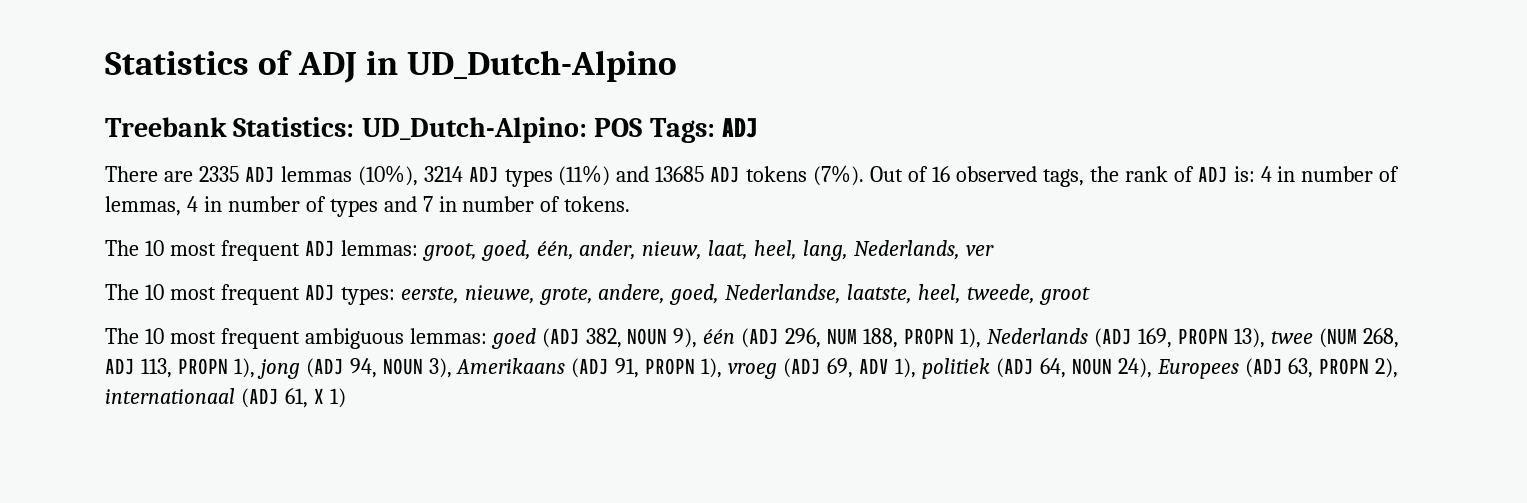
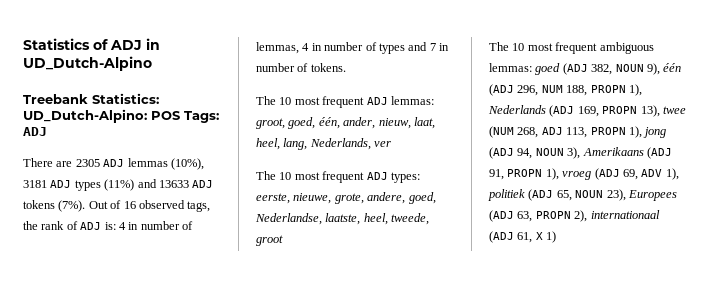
[198,166,239,182] 2335 -> [75,159,100,167] 2305
[423,166,463,182] 3214 -> [23,180,47,188] 3181
[655,166,705,182] 13685 -> [158,180,189,188] 13633
[1039,358,1152,378] 64, NOUN 24), -> [556,189,626,201] 65, NOUN 23),

